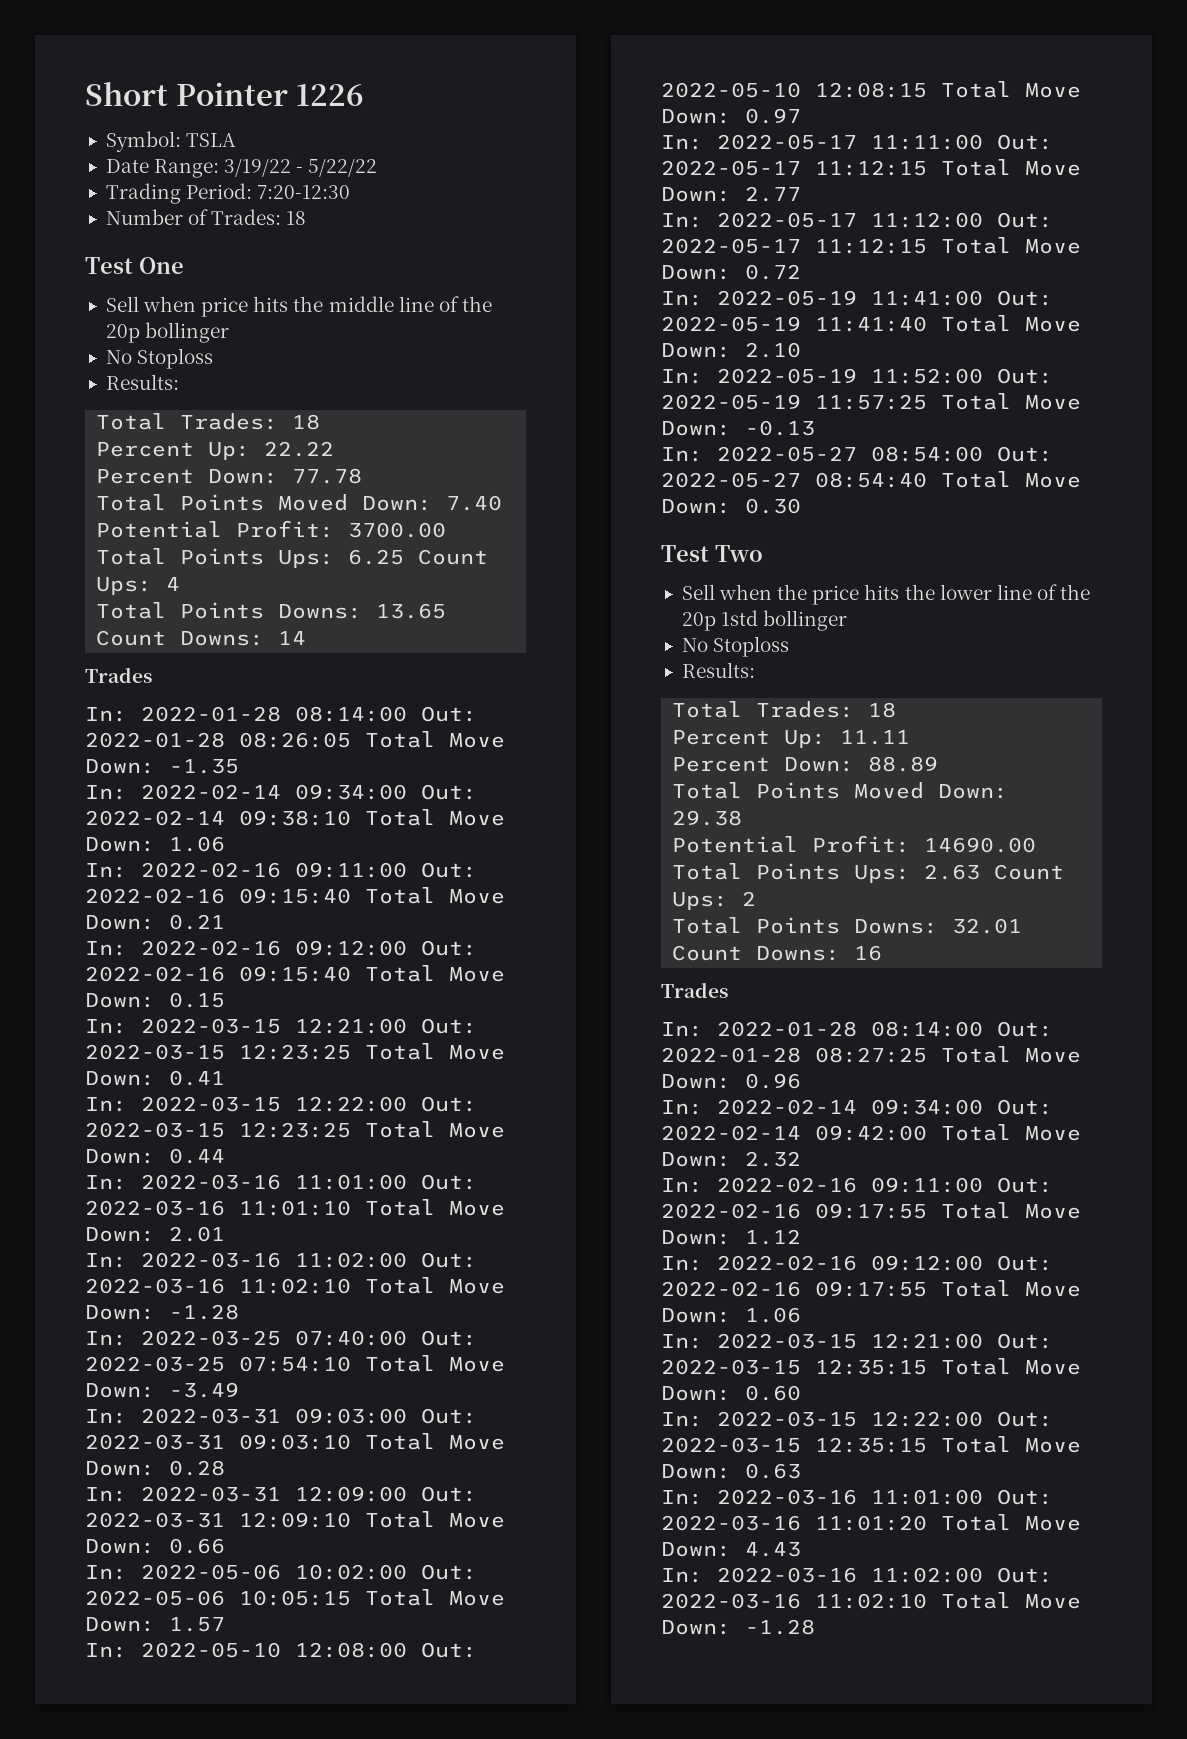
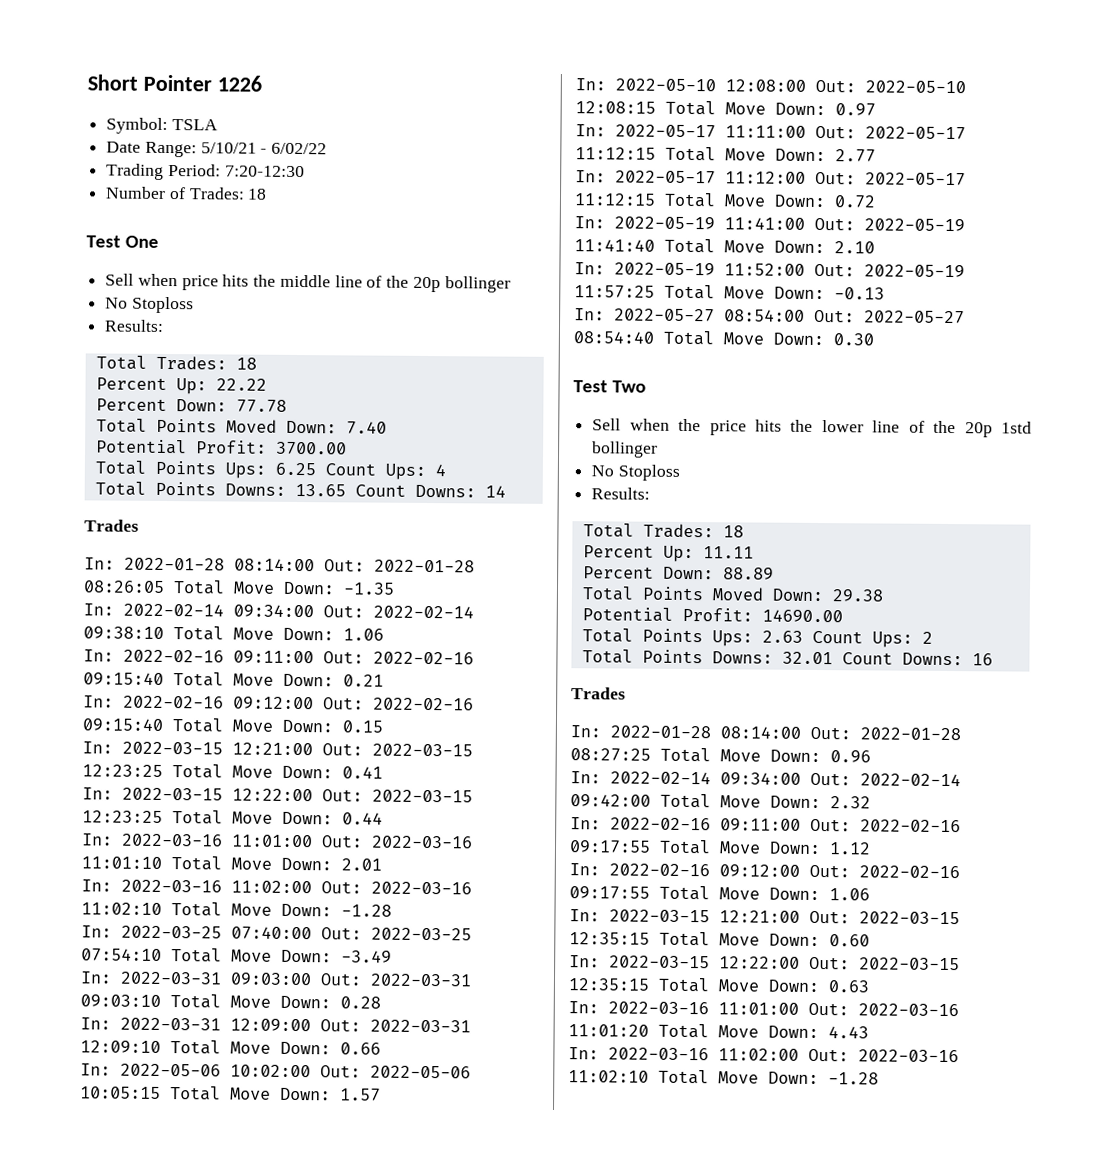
[224,159,378,177] 3/19/22 - 5/22/22 -> [200,142,328,155] 5/10/21 - 6/02/22

